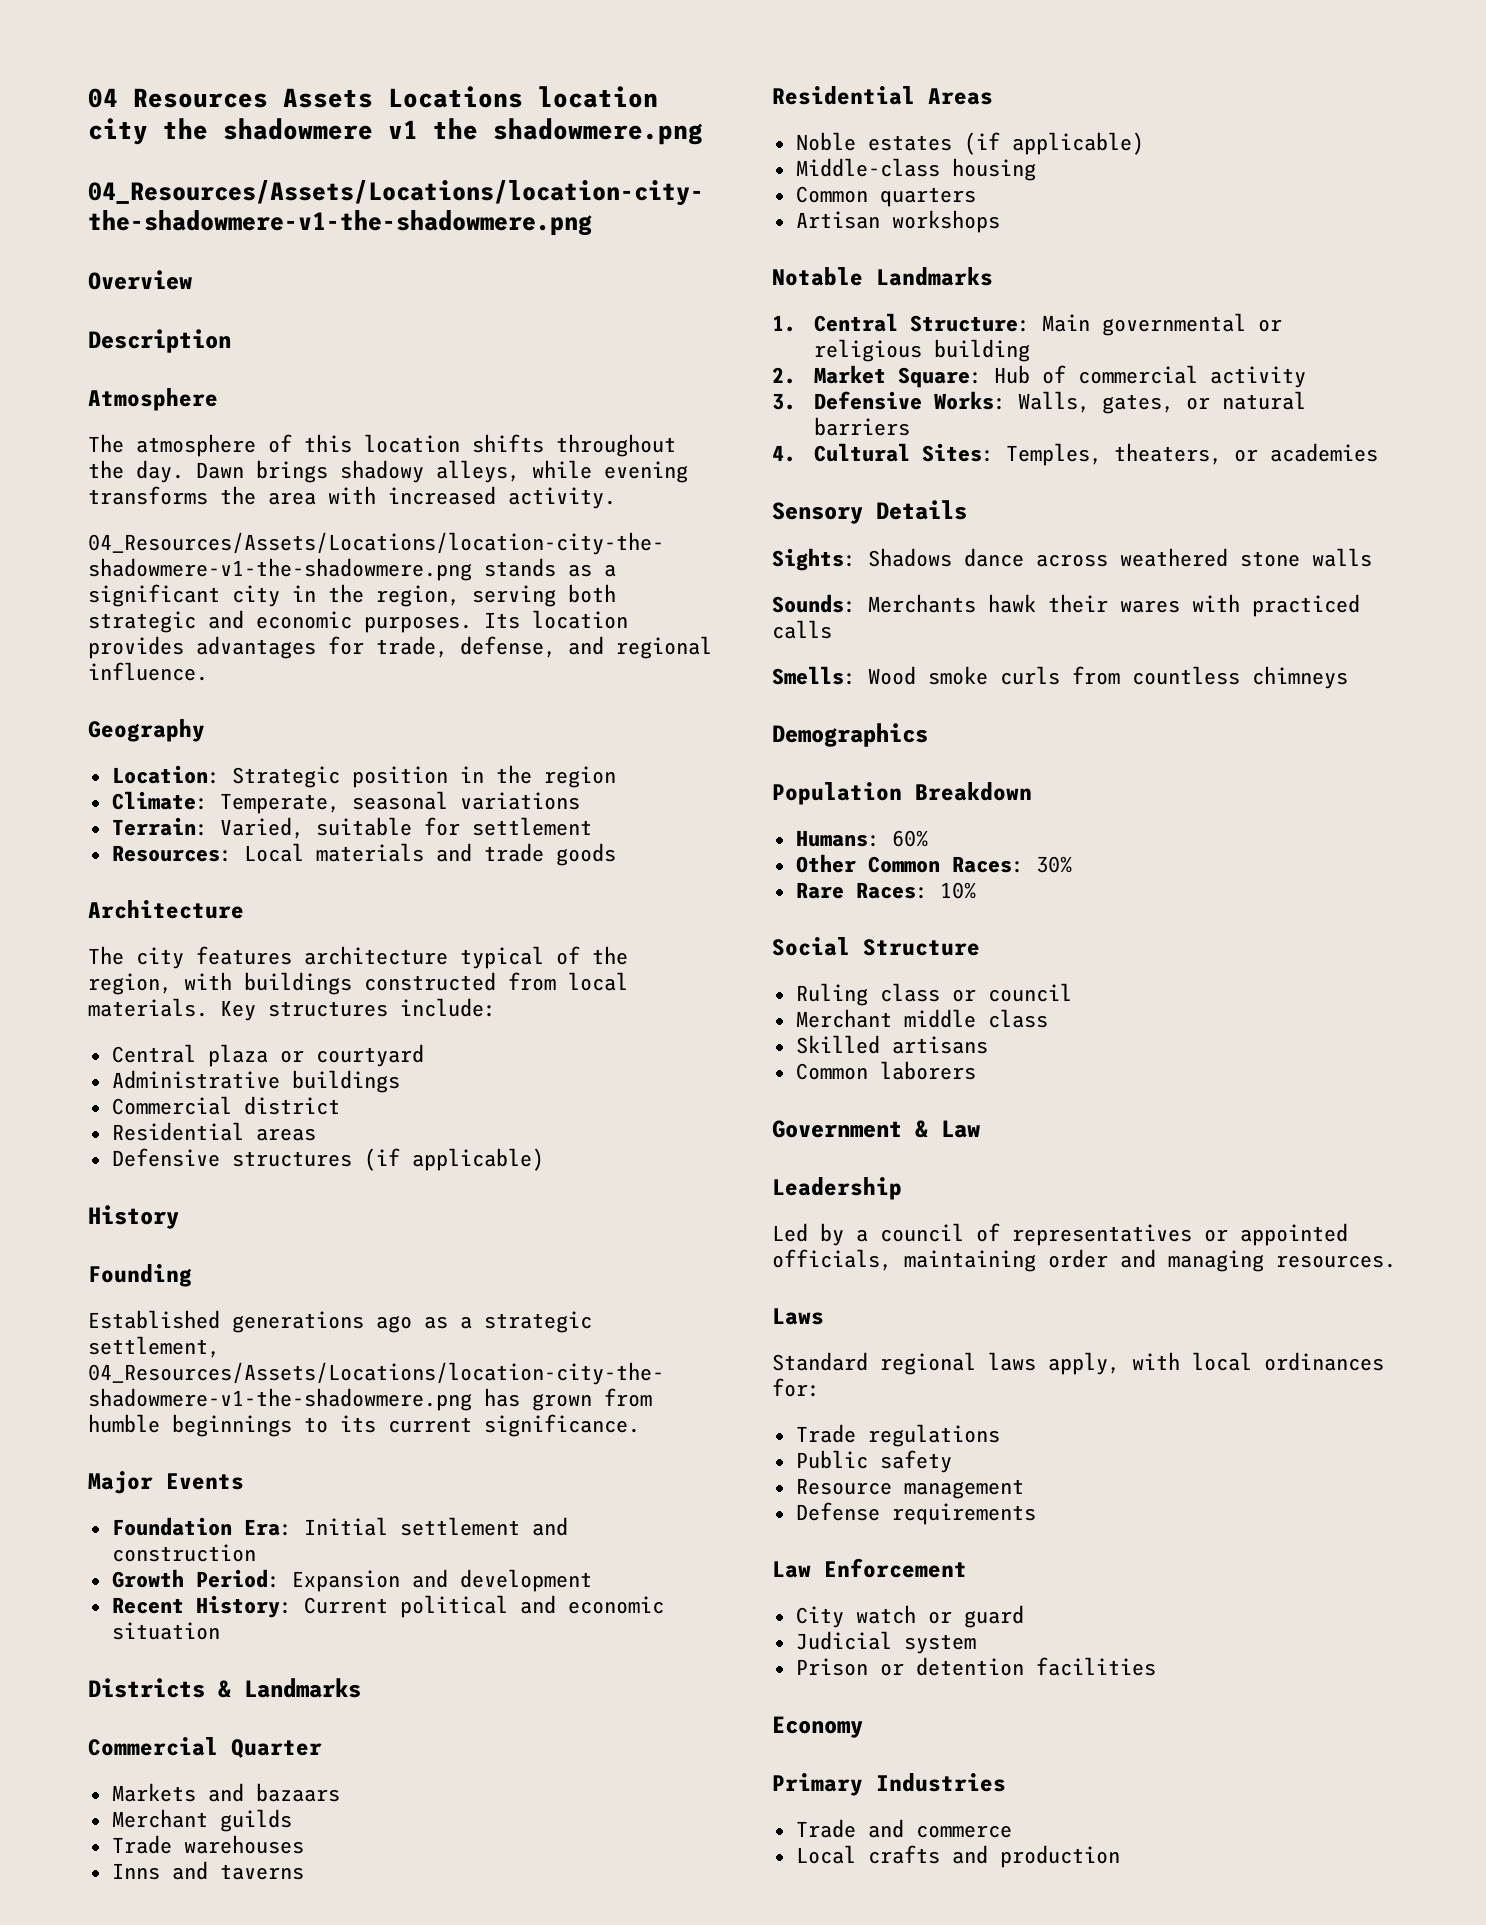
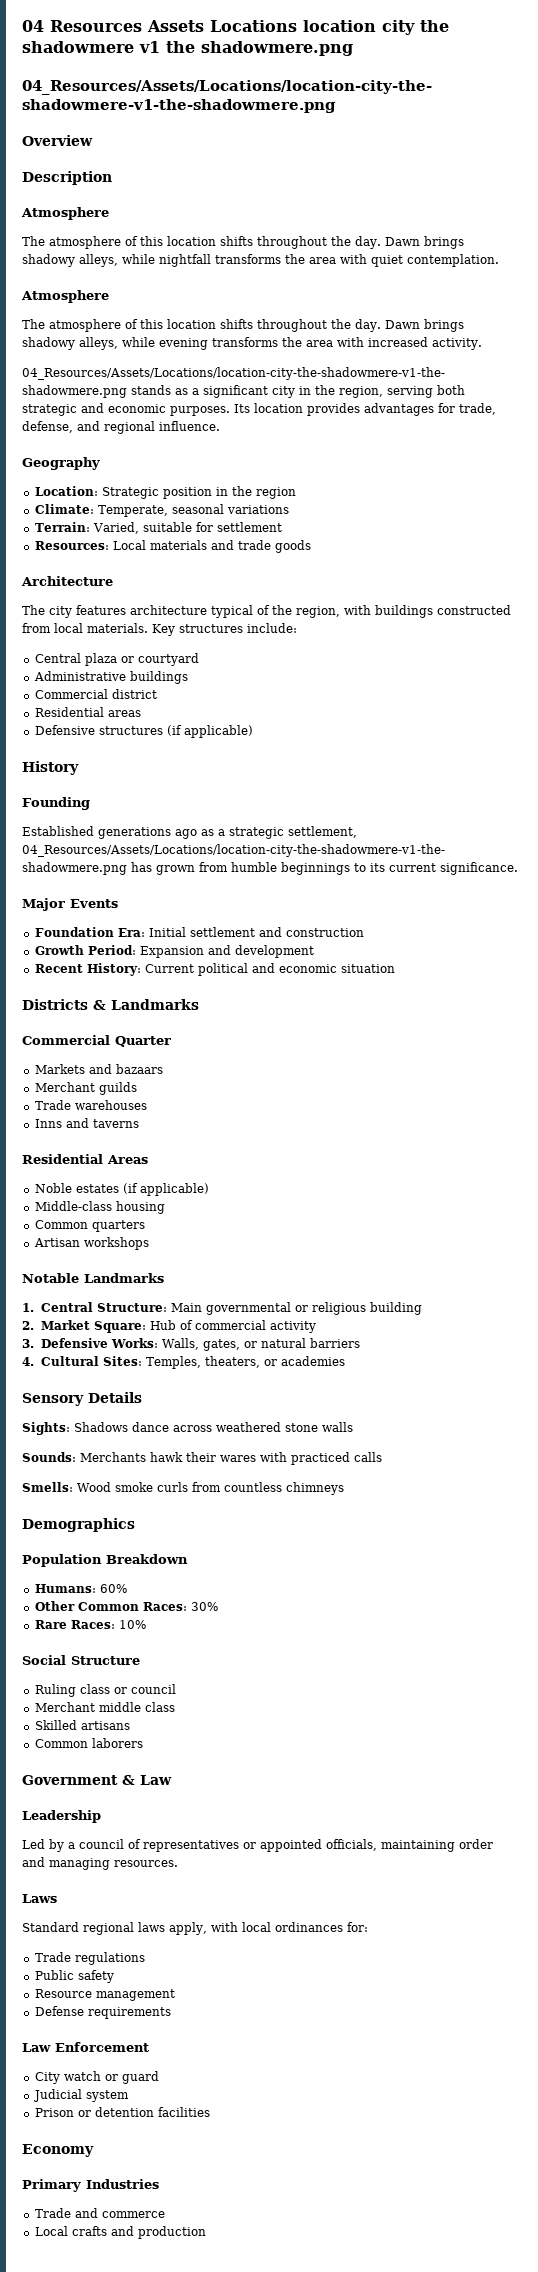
(218, 399) none -> [22,236,464,249] [22,254,499,267] [21,290,109,303] // The atmosphere of this location shifts throughout the day. Dawn brings shadowy alleys, while nightfall transforms the area with quiet contemplation. // Atmosphere

